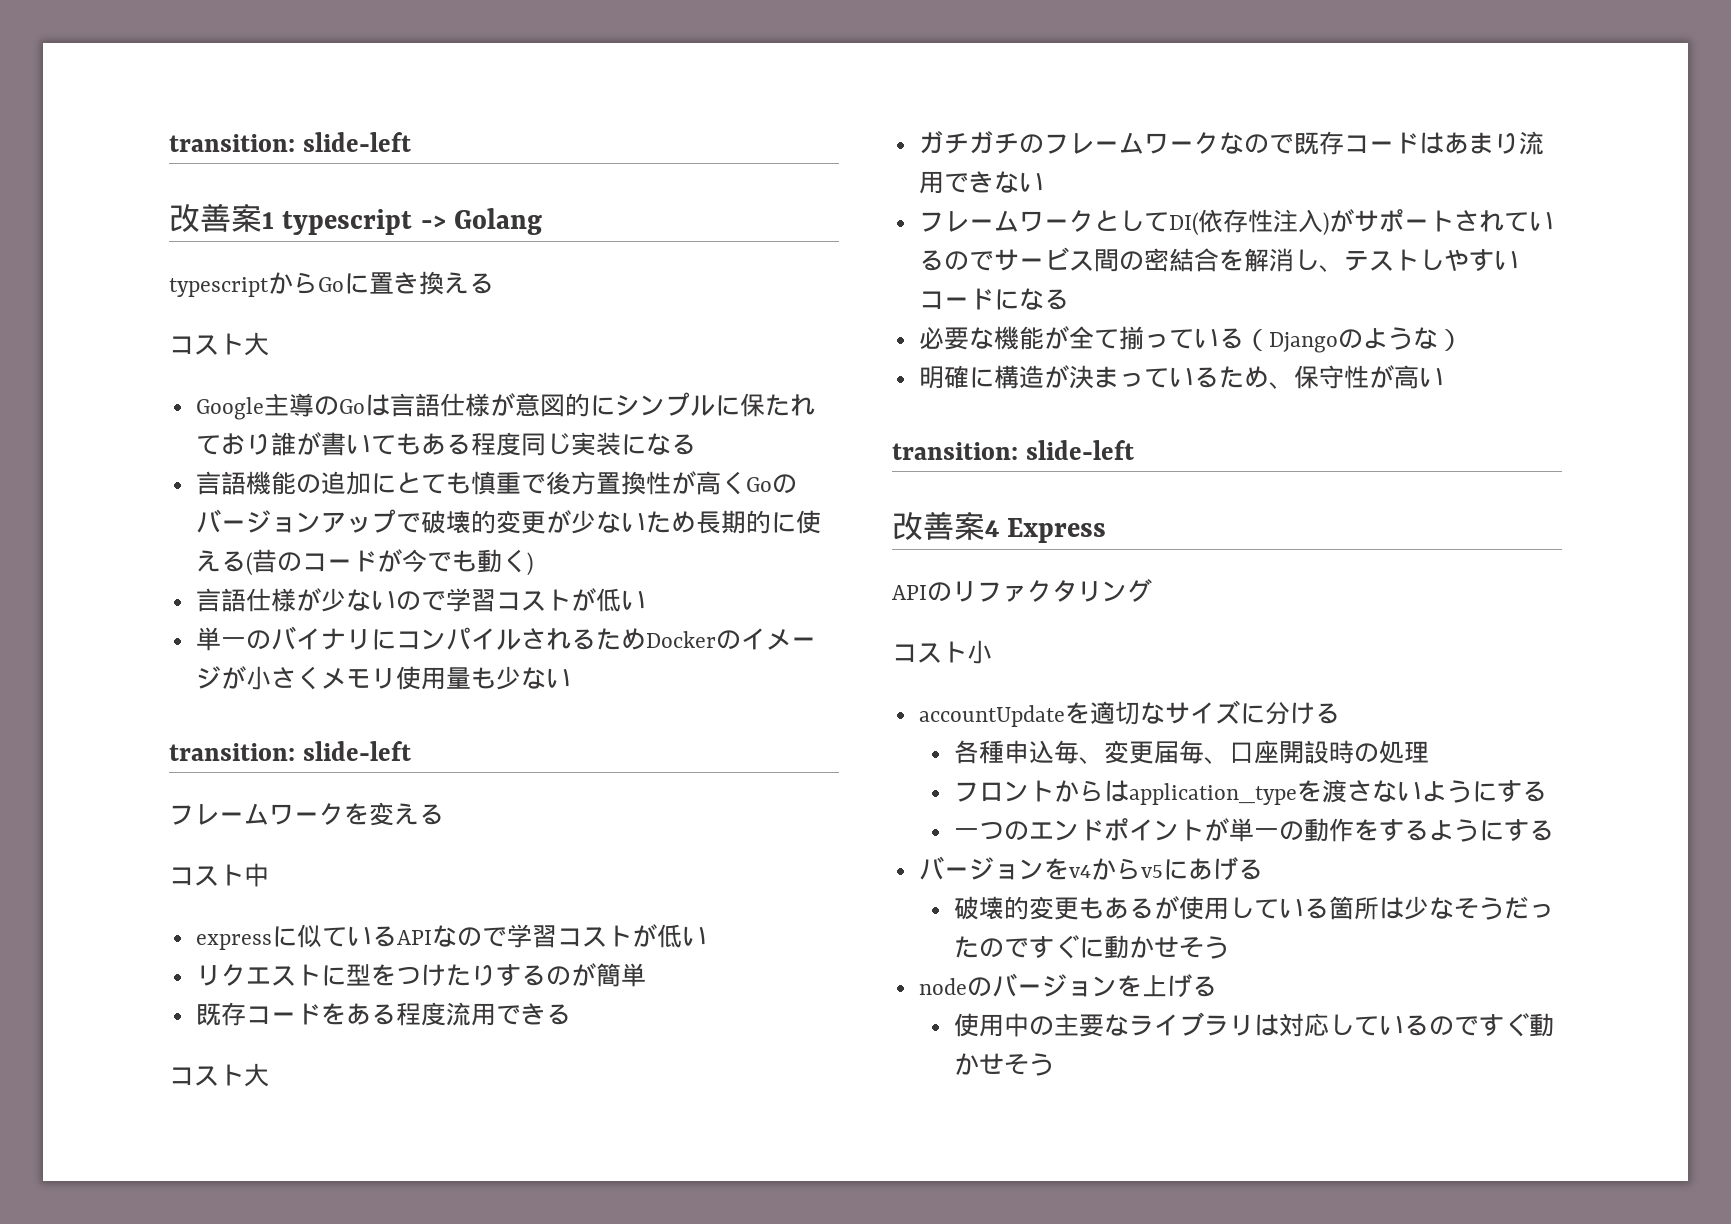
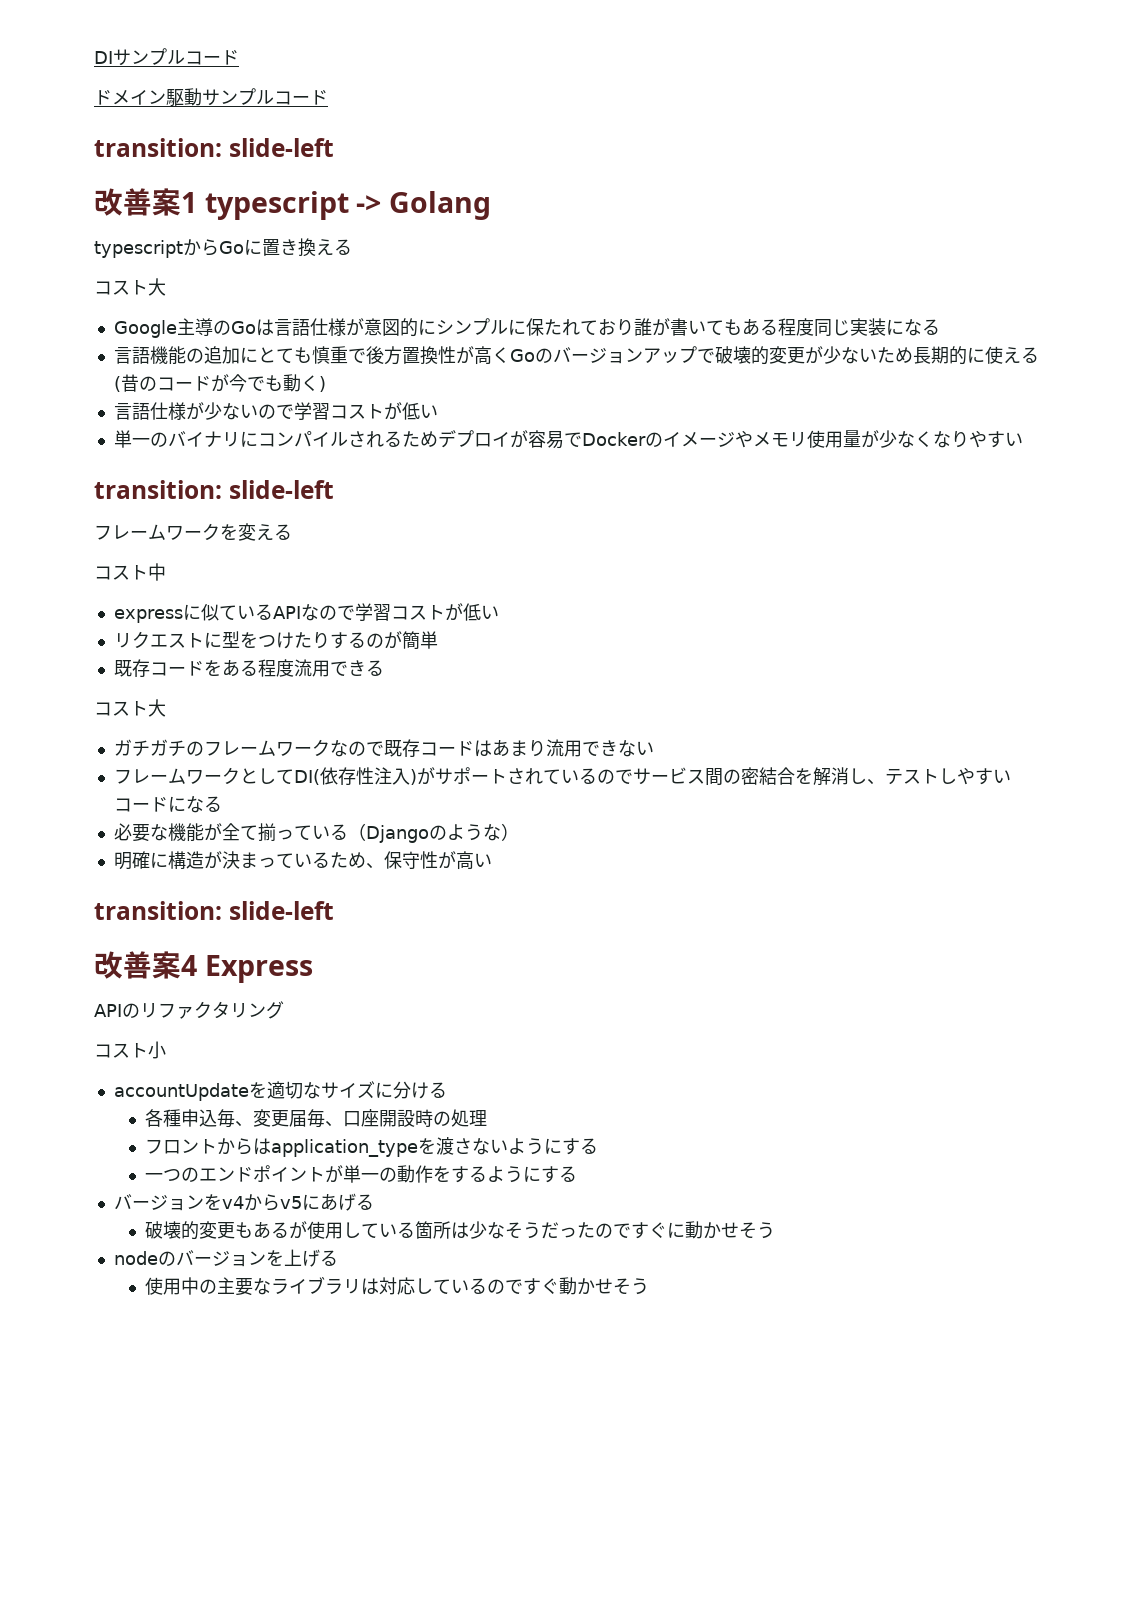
(169, 143) none -> [94,48,239,66] [94,88,328,107] DIサンプルコード // ドメイン駆動サンプルコード //
(646, 639) none -> [437,430,582,449] デプロイが容易で
[220,666,321,690] が小さく -> [734,430,753,448] や
[470,666,546,690] も少な -> [860,430,1005,448] が少なくなりやす

